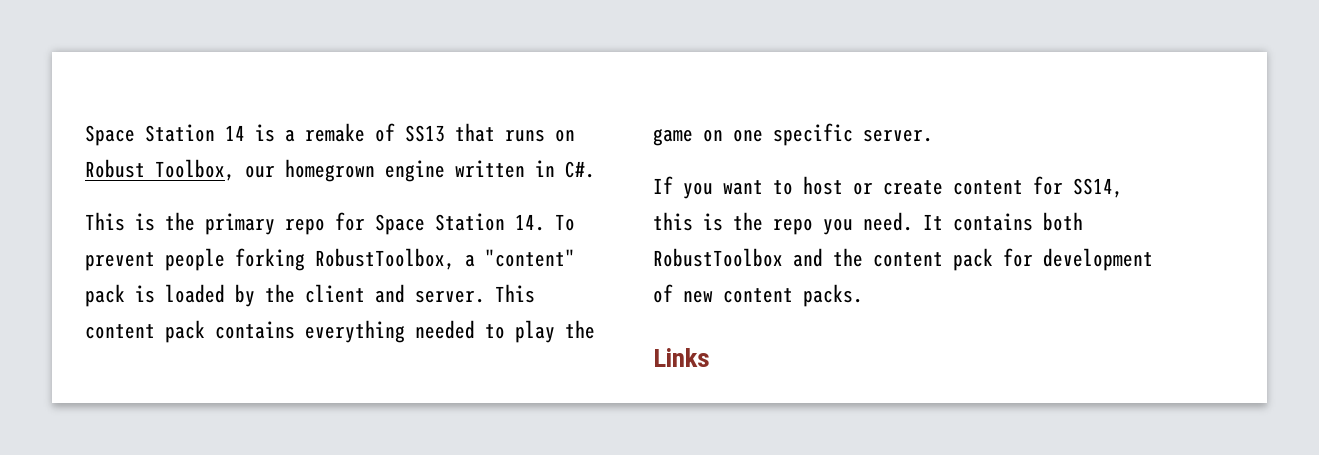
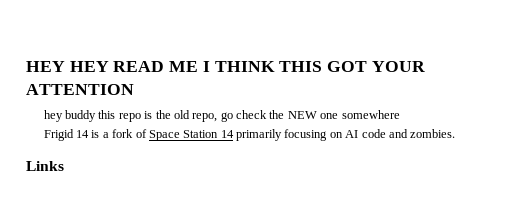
[85,123,575,146] [85,159,595,182] [85,212,575,235] [85,248,575,271] [85,284,535,307] [85,320,595,343] [653,123,933,146] [653,176,1123,199] [653,212,1083,235] [653,248,1153,271] [653,284,863,307] Space Station 14 is a remake of SS13 that runs on Robust Toolbox, our homegrown engine written in C#. // This is the primary repo for Space Station 14. To prevent people forking RobustToolbox, a "content" pack is loaded by the client and server. This content pack contains everything needed to play the game on one specific server. // If you want to host or create content for SS14, this is the repo you need. It contains both RobustToolbox and the content pack for development of new content packs. -> [26,61,425,72] [26,84,134,95] [43,110,400,122] [43,129,456,141] HEY HEY READ ME I THINK THIS GOT YOUR ATTENTION // hey buddy this repo is the old repo, go check the NEW one somewhere // Frigid 14 is a fork of Space Station 14 primarily focusing on AI code and zombies.

